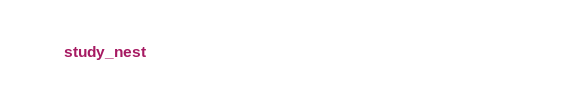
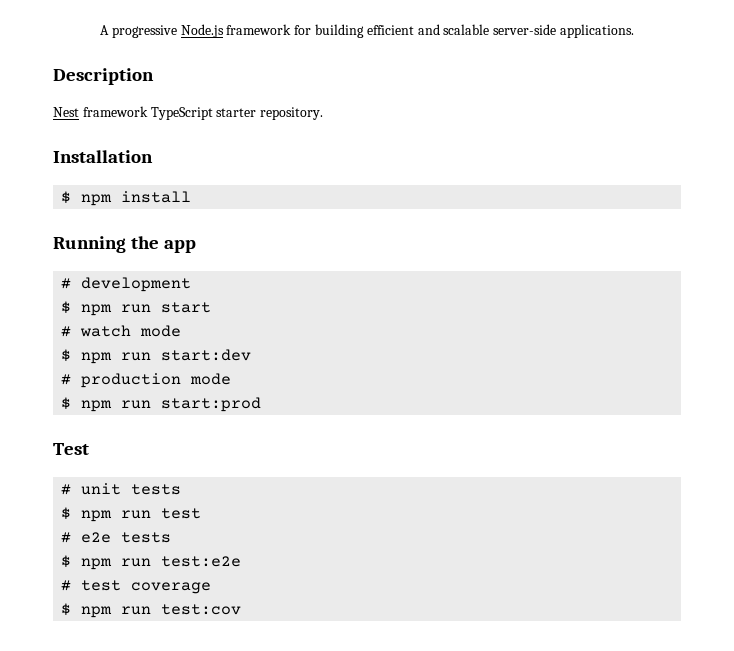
[64,46,146,60] study_nest -> [100,24,634,38] [53,68,154,85] [53,106,324,120] [53,150,153,163] [61,191,192,206] [53,236,197,253] [61,277,192,292] [61,301,212,316] [61,325,182,337] [61,349,252,364] [61,373,232,388] [61,397,262,412] [53,443,89,455] [61,483,182,495] [61,507,202,522] [61,532,172,543] [61,555,242,570] [61,580,212,594] [61,603,242,618] A progressive Node.js framework for building efficient and scalable server-side applications. // Description // Nest framework TypeScript starter repository. // Installation // $ npm install // Running the app // # development // $ npm run start // # watch mode // $ npm run start:dev // # production mode // $ npm run start:prod // Test // # unit tests // $ npm run test // # e2e tests // $ npm run test:e2e // # test coverage // $ npm run test:cov

